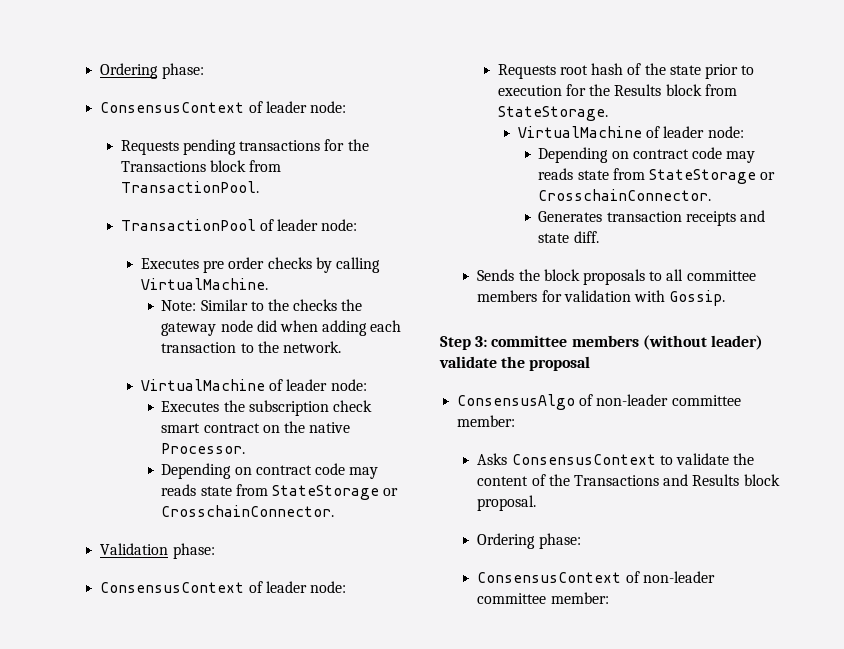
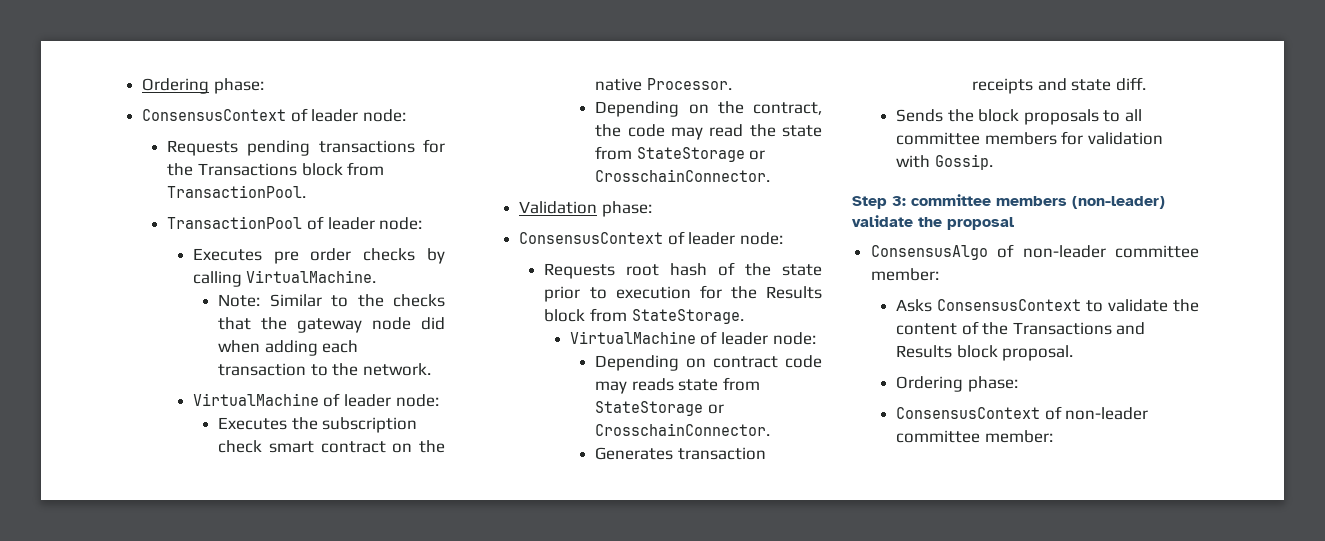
(338, 305) none -> [218,317,252,330] that
[255,463,379,479] [161,484,197,496] contract code may reads -> [717,101,822,115] [595,124,776,140] the contract, the code may read the
[642,335,763,350] (without leader) -> [1072,196,1165,209] (non-leader)

